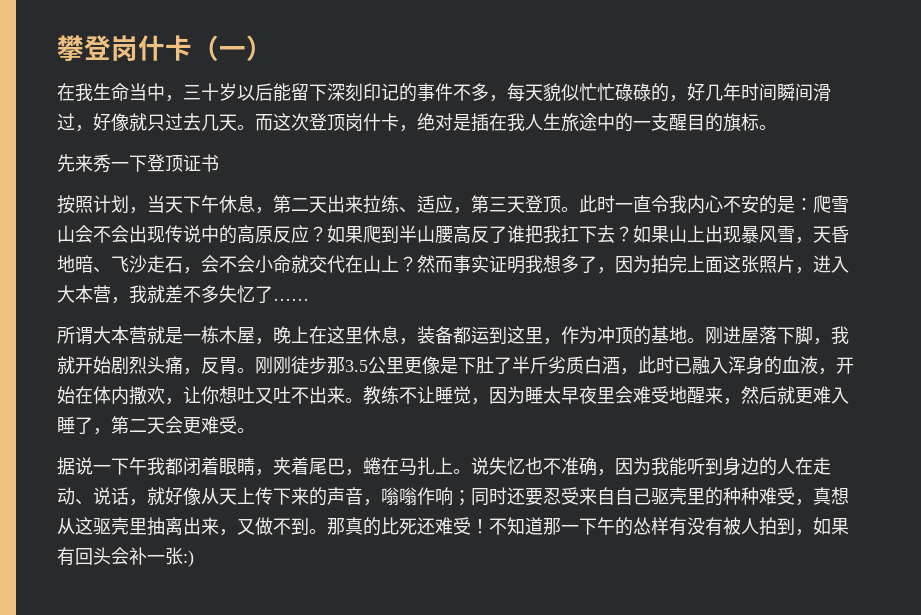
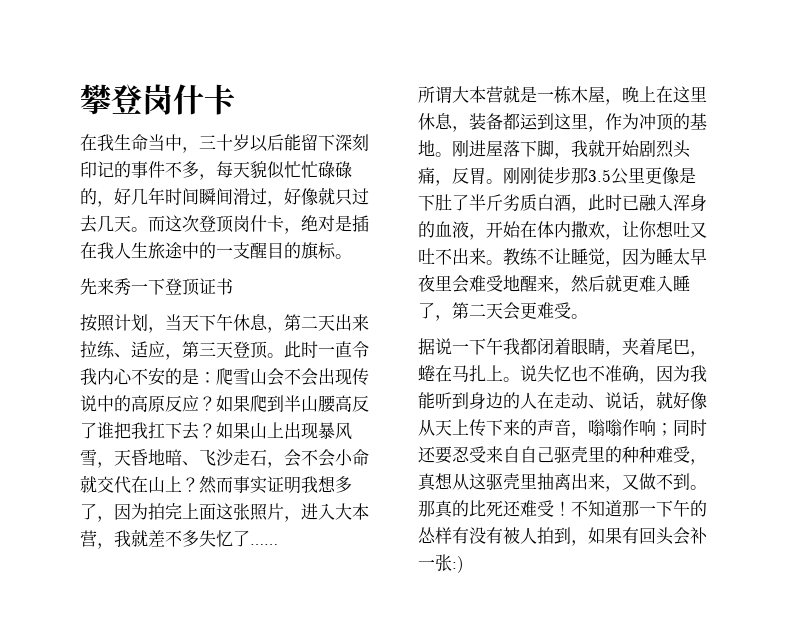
[192,35,273,61] （一） -> (235, 99) none

